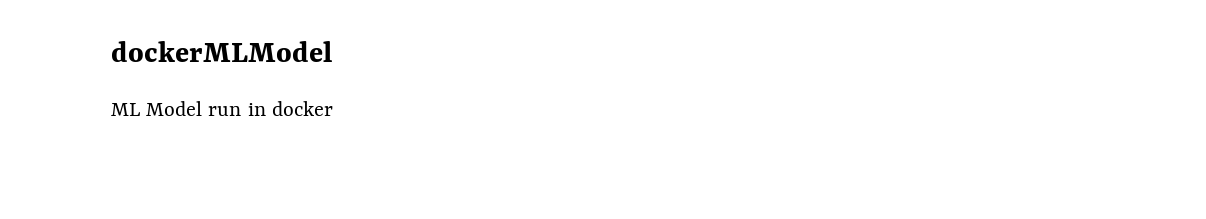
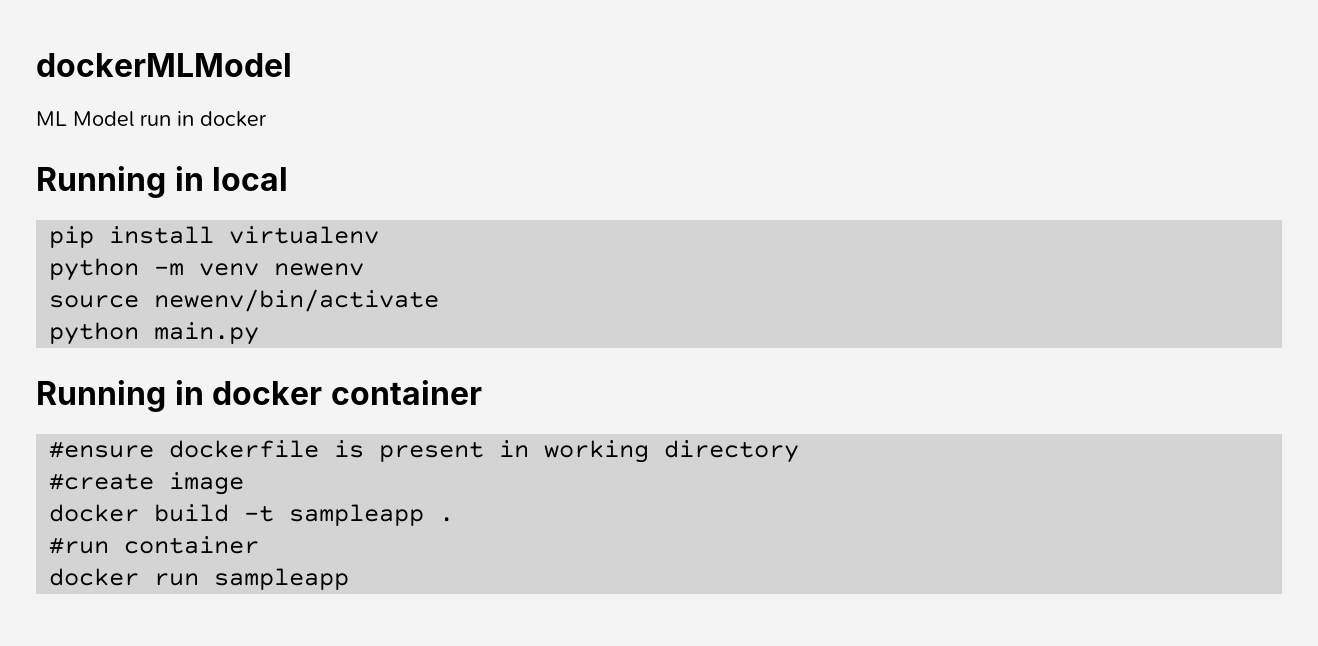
(333, 108) none -> [36,166,289,198] [49,226,380,248] [49,258,365,281] [49,289,440,312] [49,322,260,345] [36,380,482,412] [49,440,800,463] [49,472,245,495] [49,504,455,526] [49,536,260,554] [49,568,350,590] // Running in local // pip install virtualenv // python -m venv newenv // source newenv/bin/activate // python main.py // Running in docker container // #ensure dockerfile is present in working directory // #create image // docker build -t sampleapp . // #run container // docker run sampleapp

